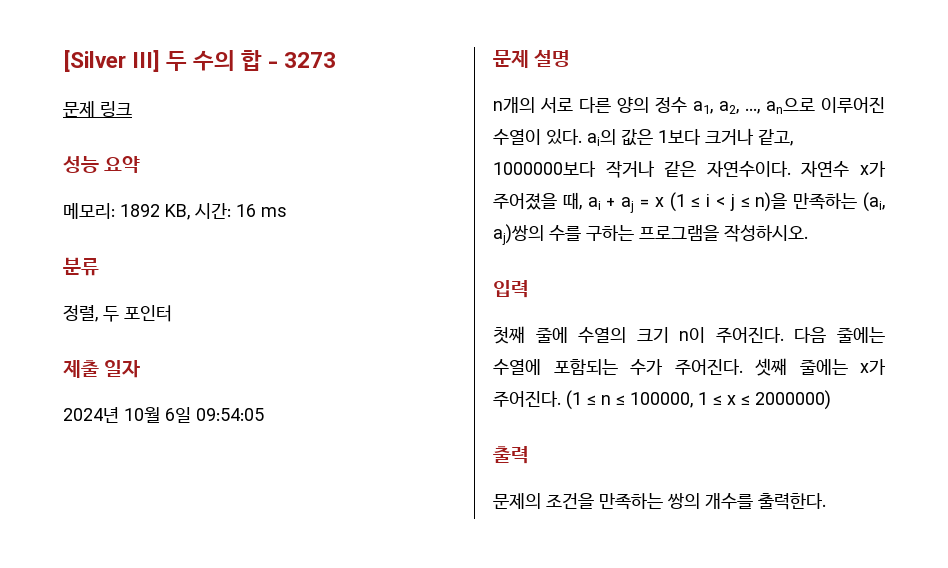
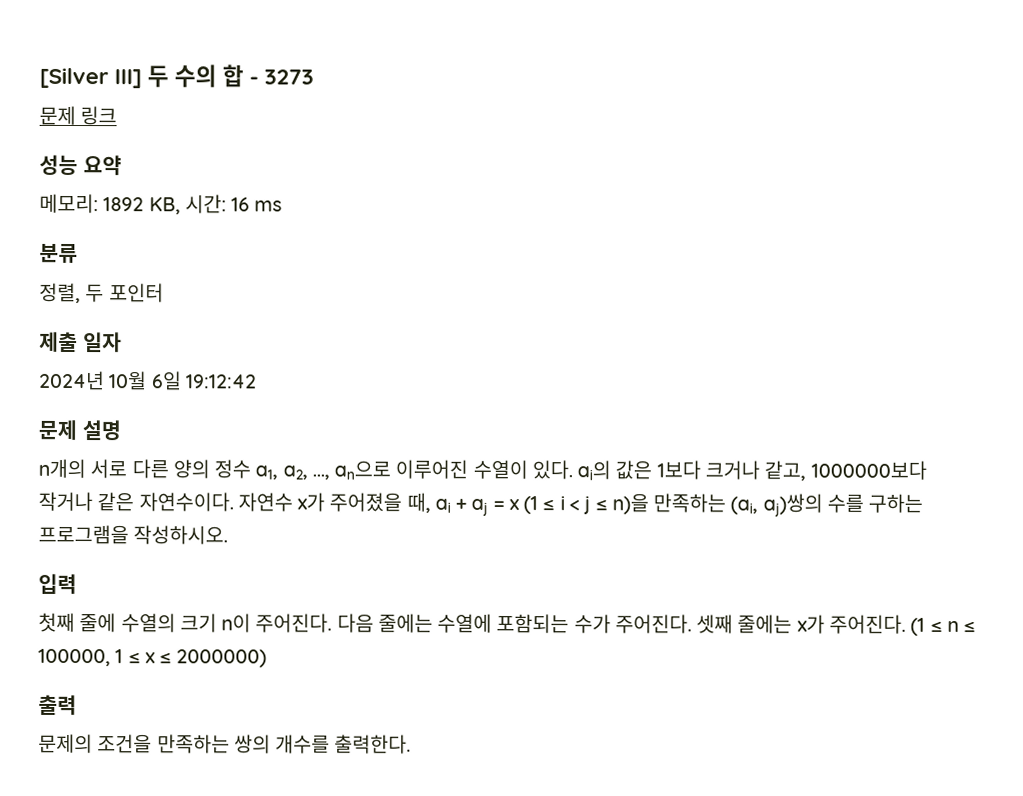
[196,408,264,421] 09:54:05 -> [185,374,257,389] 19:12:42

